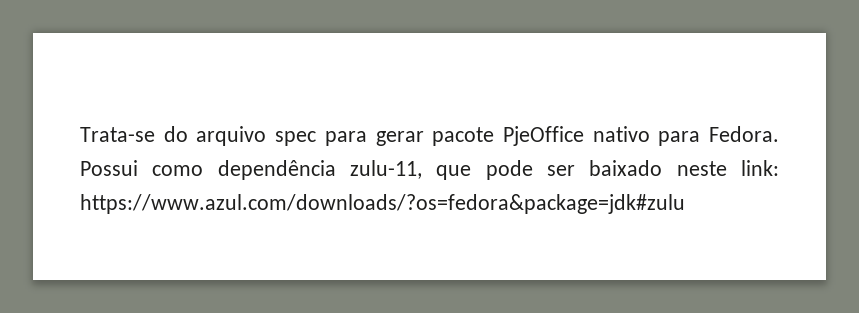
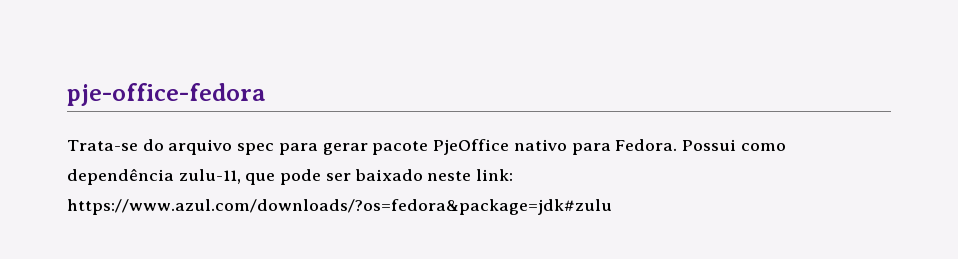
(80, 134) none -> [67,83,266,106] pje-office-fedora //

